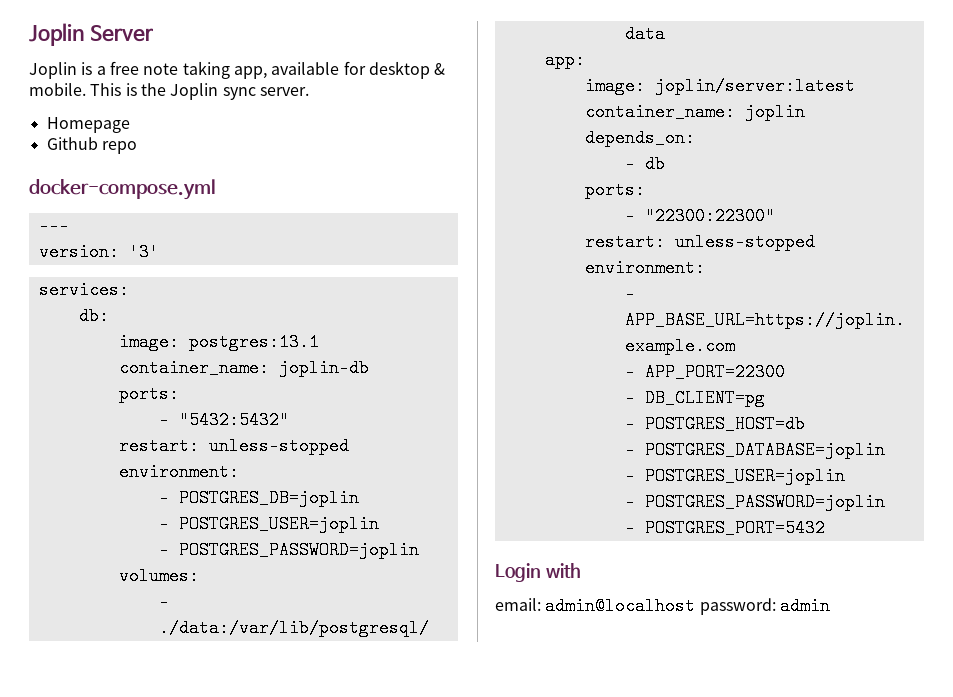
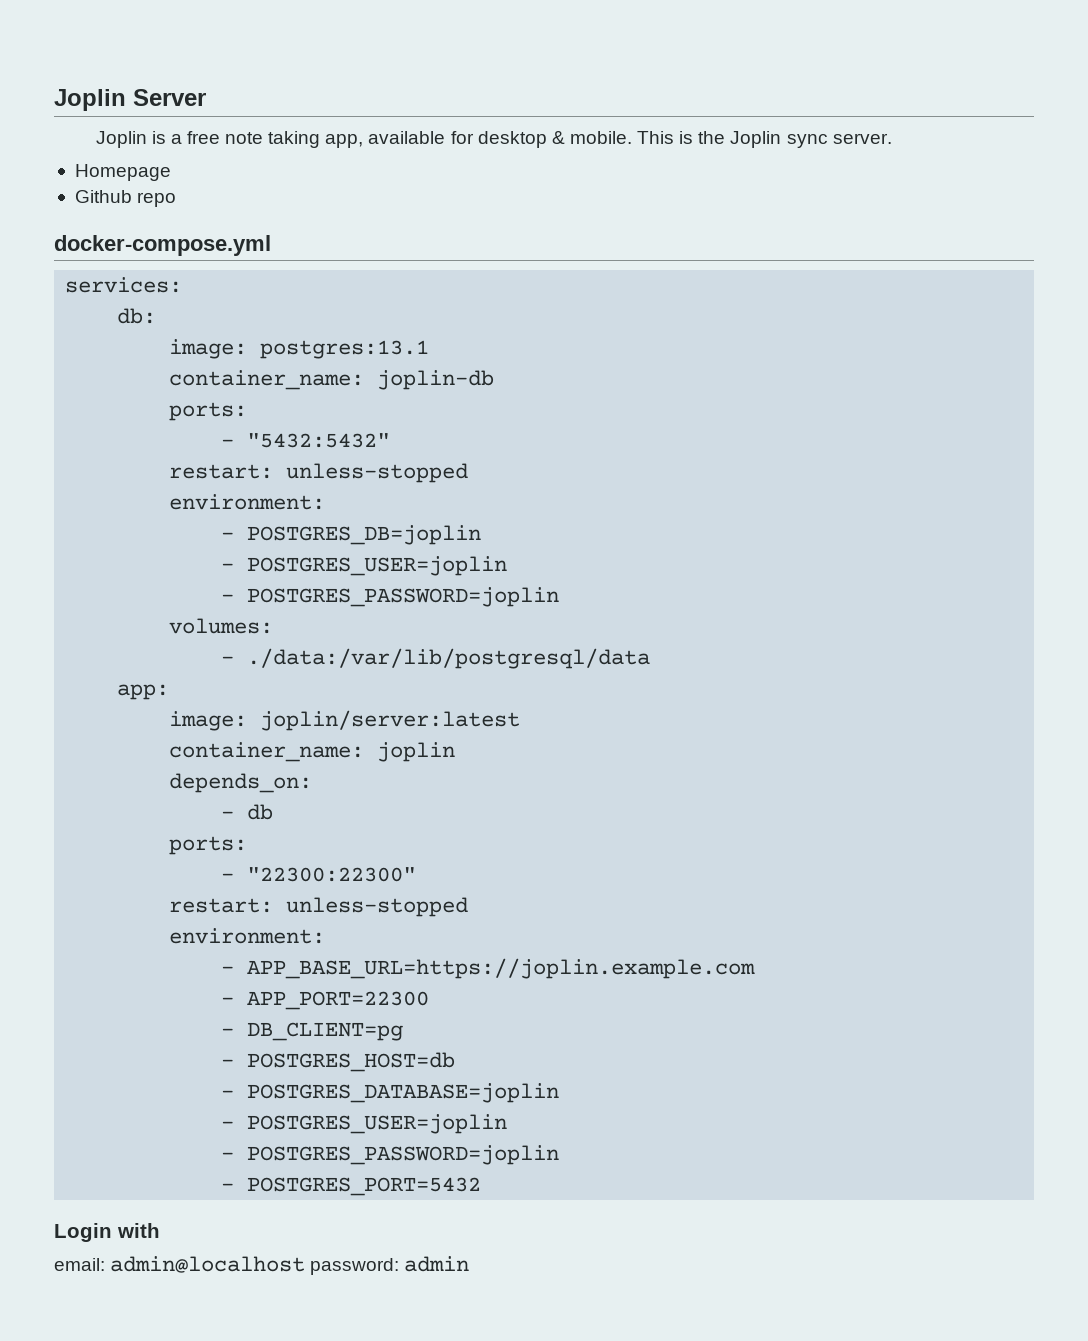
[38,217,69,235] [38,243,159,261] // --- // version: '3' -> (271, 245) none

